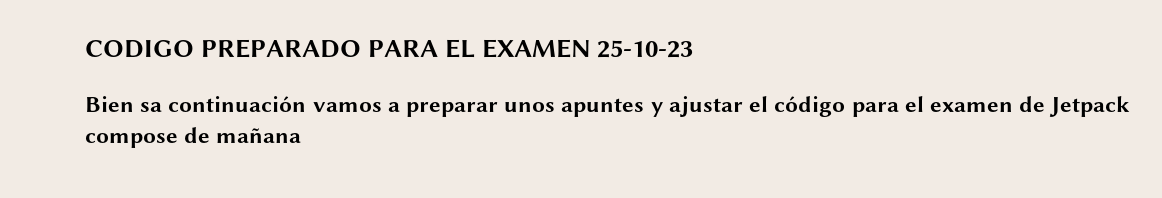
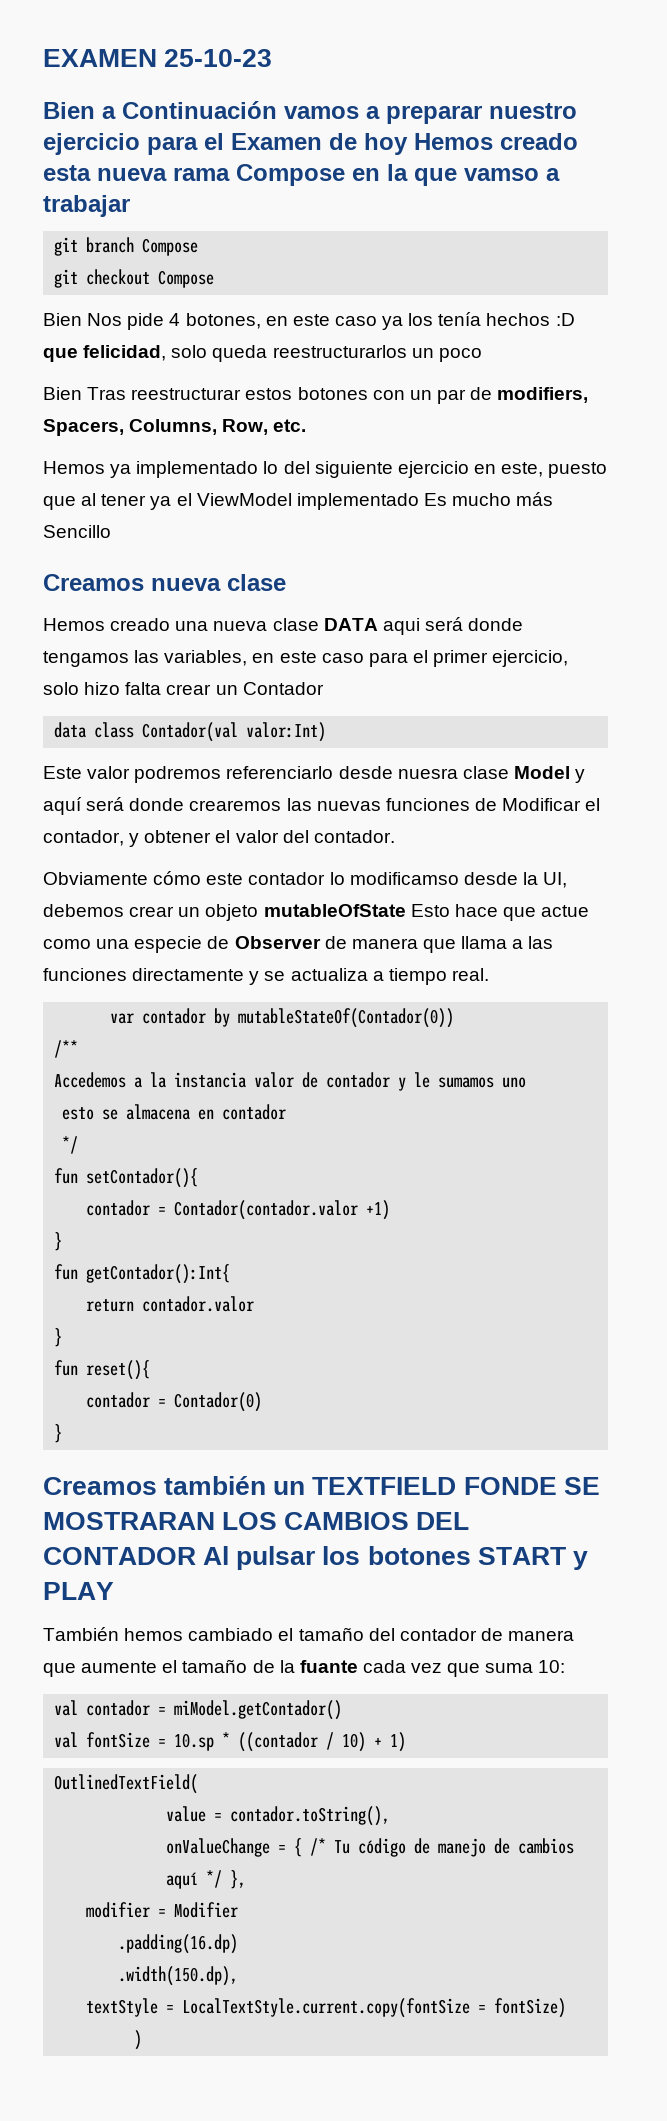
[85,39,476,58] CODIGO PREPARADO PARA EL -> (43, 58) none
[140,96,307,112] sa continuación -> [102,101,277,119] a Continuación
[504,96,1131,117] [85,127,302,148] unos apuntes y ajustar el código para el examen de Jetpack compose de mañana -> [489,103,577,119] [43,133,578,155] [43,164,560,186] [43,195,130,217] [54,237,199,256] [54,269,215,288] [43,312,575,330] [43,345,482,362] [43,387,589,404] [43,419,307,436] [43,461,608,478] [43,492,554,510] [43,525,111,538] [43,574,286,591] [43,617,524,635] [43,650,569,667] [43,682,324,695] [54,722,327,742] [43,766,586,783] [43,797,601,815] [43,830,395,847] [43,871,568,888] [43,904,590,921] [43,936,554,953] [43,968,489,985] [110,1008,455,1028] [54,1040,79,1058] [54,1072,527,1091] [62,1104,287,1120] [62,1136,79,1154] [54,1168,199,1188] [86,1200,391,1220] [54,1232,63,1251] [54,1264,231,1284] [86,1296,255,1312] [54,1328,63,1347] [54,1360,151,1380] [86,1392,263,1412] [54,1424,63,1443] [43,1476,600,1495] [43,1512,470,1530] [43,1546,588,1570] [43,1582,114,1600] [43,1627,575,1641] [43,1659,566,1677] [54,1700,343,1720] [54,1732,407,1752] [54,1774,199,1794] [166,1806,391,1826] [166,1838,575,1857] [166,1870,247,1889] [86,1902,239,1918] [118,1934,239,1954] [118,1966,239,1986] [86,1998,567,2018] [134,2030,143,2050] nuestro ejercicio para el Examen de hoy Hemos creado esta nueva rama Compose en la que vamso a trabajar // git branch Compose // git checkout Compose // Bien Nos pide 4 botones, en este caso ya los tenía hechos :D que felicidad, solo queda reestructurarlos un poco // Bien Tras reestructurar estos botones con un par de modifiers, Spacers, Columns, Row, etc. // Hemos ya implementado lo del siguiente ejercicio en este, puesto que al tener ya el ViewModel implementado Es mucho más Sencillo // Creamos nueva clase // Hemos creado una nueva clase DATA aqui será donde tengamos las variables, en este caso para el primer ejercicio, solo hizo falta crear un Contador // data class Contador(val valor:Int) // Este valor podremos referenciarlo desde nuesra clase Model y aquí será donde crearemos las nuevas funciones de Modificar el contador, y obtener el valor del contador. // Obviamente cómo este contador lo modificamso desde la UI, debemos crear un objeto mutableOfState Esto hace que actue como una especie de Observer de manera que llama a las funciones directamente y se actualiza a tiempo real. // var contador by mutableStateOf(Contador(0)) // /** // Accedemos a la instancia valor de contador y le sumamos uno // esto se almacena en contador // */ // fun setContador(){ // contador = Contador(contador.valor +1) // } // fun getContador():Int{ // return contador.valor // } // fun reset(){ // contador = Contador(0) // } // Creamos también un TEXTFIELD FONDE SE MOSTRARAN LOS CAMBIOS DEL CONTADOR Al pulsar los botones START y PLAY // También hemos cambiado el tamaño del contador de manera que aumente el tamaño de la fuante cada vez que suma 10: // val contador = miModel.getContador() // val fontSize = 10.sp * ((contador / 10) + 1) // OutlinedTextField( // value = contador.toString(), // onValueChange = { /* Tu código de manejo de cambios aquí */ }, // modifier = Modifier // .padding(16.dp) // .width(150.dp), // textStyle = LocalTextStyle.current.copy(fontSize = fontSize) // )

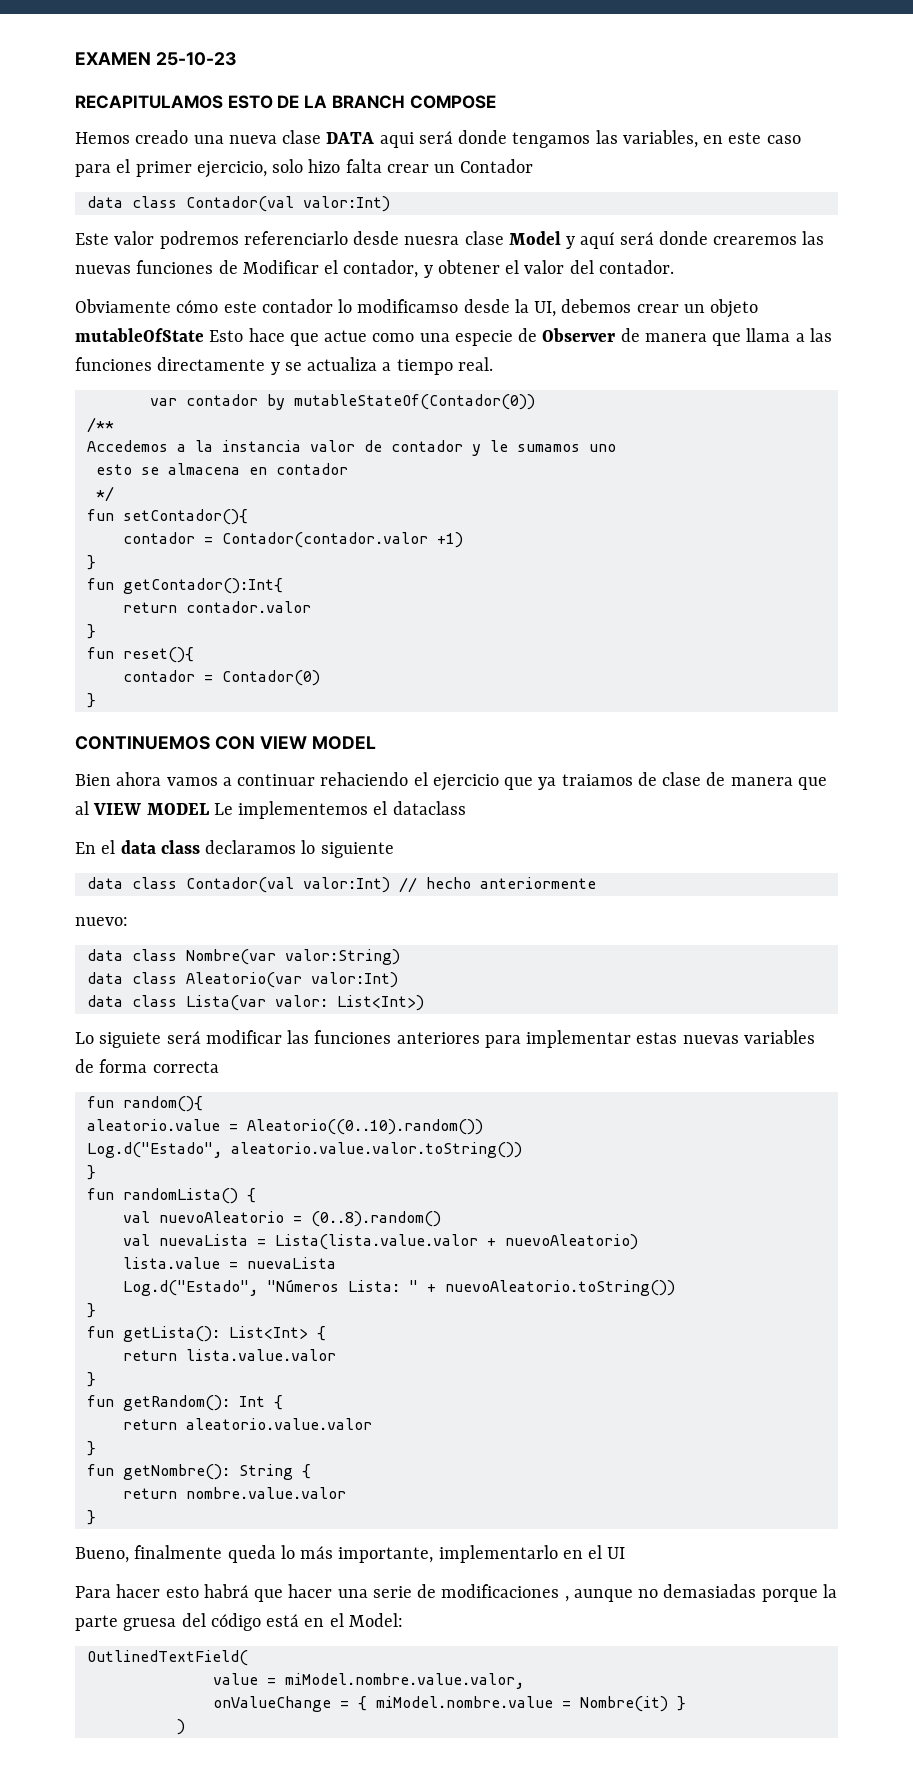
[43,101,577,124] [43,133,578,155] [43,164,560,186] [43,195,130,217] [54,237,199,256] [54,269,215,288] [43,312,575,330] [43,345,482,362] [43,387,589,404] [43,419,307,436] [43,461,608,478] [43,492,554,510] [43,525,111,538] [43,574,286,591] Bien a Continuación vamos a preparar nuestro ejercicio para el Examen de hoy Hemos creado esta nueva rama Compose en la que vamso a trabajar // git branch Compose // git checkout Compose // Bien Nos pide 4 botones, en este caso ya los tenía hechos :D que felicidad, solo queda reestructurarlos un poco // Bien Tras reestructurar estos botones con un par de modifiers, Spacers, Columns, Row, etc. // Hemos ya implementado lo del siguiente ejercicio en este, puesto que al tener ya el ViewModel implementado Es mucho más Sencillo // Creamos nueva clase -> [75,95,496,109] RECAPITULAMOS ESTO DE LA BRANCH COMPOSE
[43,1476,600,1495] [43,1512,470,1530] [43,1546,588,1570] [43,1582,114,1600] [43,1627,575,1641] [43,1659,566,1677] [54,1700,343,1720] [54,1732,407,1752] Creamos también un TEXTFIELD FONDE SE MOSTRARAN LOS CAMBIOS DEL CONTADOR Al pulsar los botones START y PLAY // También hemos cambiado el tamaño del contador de manera que aumente el tamaño de la fuante cada vez que suma 10: // val contador = miModel.getContador() // val fontSize = 10.sp * ((contador / 10) + 1) -> [75,736,376,750] [75,772,827,791] [75,801,466,819] [75,840,394,858] [86,877,596,893] [75,917,128,926] [86,949,400,965] [86,972,398,988] [86,995,424,1011] [75,1030,815,1048] [75,1059,219,1073] [86,1096,203,1112] [86,1119,483,1135] [86,1142,522,1158] [86,1165,96,1180] [86,1188,256,1204] [122,1211,441,1227] [122,1234,638,1250] [122,1257,336,1269] [122,1279,675,1296] [86,1303,96,1318] [86,1326,326,1342] [122,1349,336,1361] [86,1372,96,1387] [86,1395,283,1411] [122,1418,372,1430] [86,1441,96,1456] [86,1464,311,1480] [122,1487,346,1499] [86,1510,96,1525] [75,1545,626,1563] [75,1584,837,1602] [75,1613,403,1631] CONTINUEMOS CON VIEW MODEL // Bien ahora vamos a continuar rehaciendo el ejercicio que ya traiamos de clase de manera que al VIEW MODEL Le implementemos el dataclass // En el data class declaramos lo siguiente // data class Contador(val valor:Int) // hecho anteriormente // nuevo: // data class Nombre(var valor:String) // data class Aleatorio(var valor:Int) // data class Lista(var valor: List<Int>) // Lo siguiete será modificar las funciones anteriores para implementar estas nuevas variables de forma correcta // fun random(){ // aleatorio.value = Aleatorio((0..10).random()) // Log.d("Estado", aleatorio.value.valor.toString()) // } // fun randomLista() { // val nuevoAleatorio = (0..8).random() // val nuevaLista = Lista(lista.value.valor + nuevoAleatorio) // lista.value = nuevaLista // Log.d("Estado", "Números Lista: " + nuevoAleatorio.toString()) // } // fun getLista(): List<Int> { // return lista.value.valor // } // fun getRandom(): Int { // return aleatorio.value.valor // } // fun getNombre(): String { // return nombre.value.valor // } // Bueno, finalmente queda lo más importante, implementarlo en el UI // Para hacer esto habrá que hacer una serie de modificaciones , aunque no demasiadas porque la parte gruesa del código está en el Model:
[230,1806,391,1826] contador.toString(), -> [284,1673,524,1689] miModel.nombre.value.valor,
[310,1838,575,1857] [166,1870,247,1889] [86,1902,239,1918] [118,1934,239,1954] [118,1966,239,1986] [86,1998,567,2018] /* Tu código de manejo de cambios aquí */ }, // modifier = Modifier // .padding(16.dp) // .width(150.dp), // textStyle = LocalTextStyle.current.copy(fontSize = fontSize) -> [375,1696,686,1712] miModel.nombre.value = Nombre(it) }

